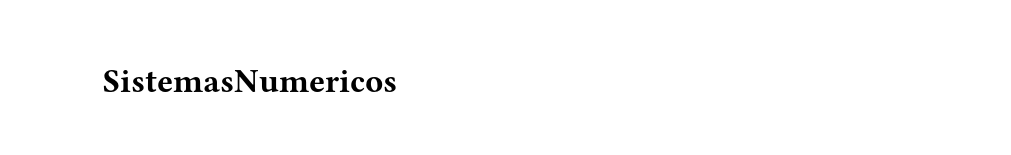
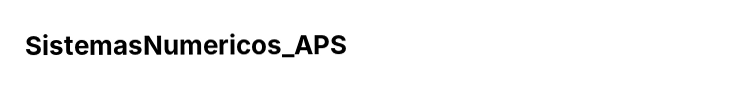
[103,70,397,92] SistemasNumericos -> [24,33,348,59] SistemasNumericos_APS

